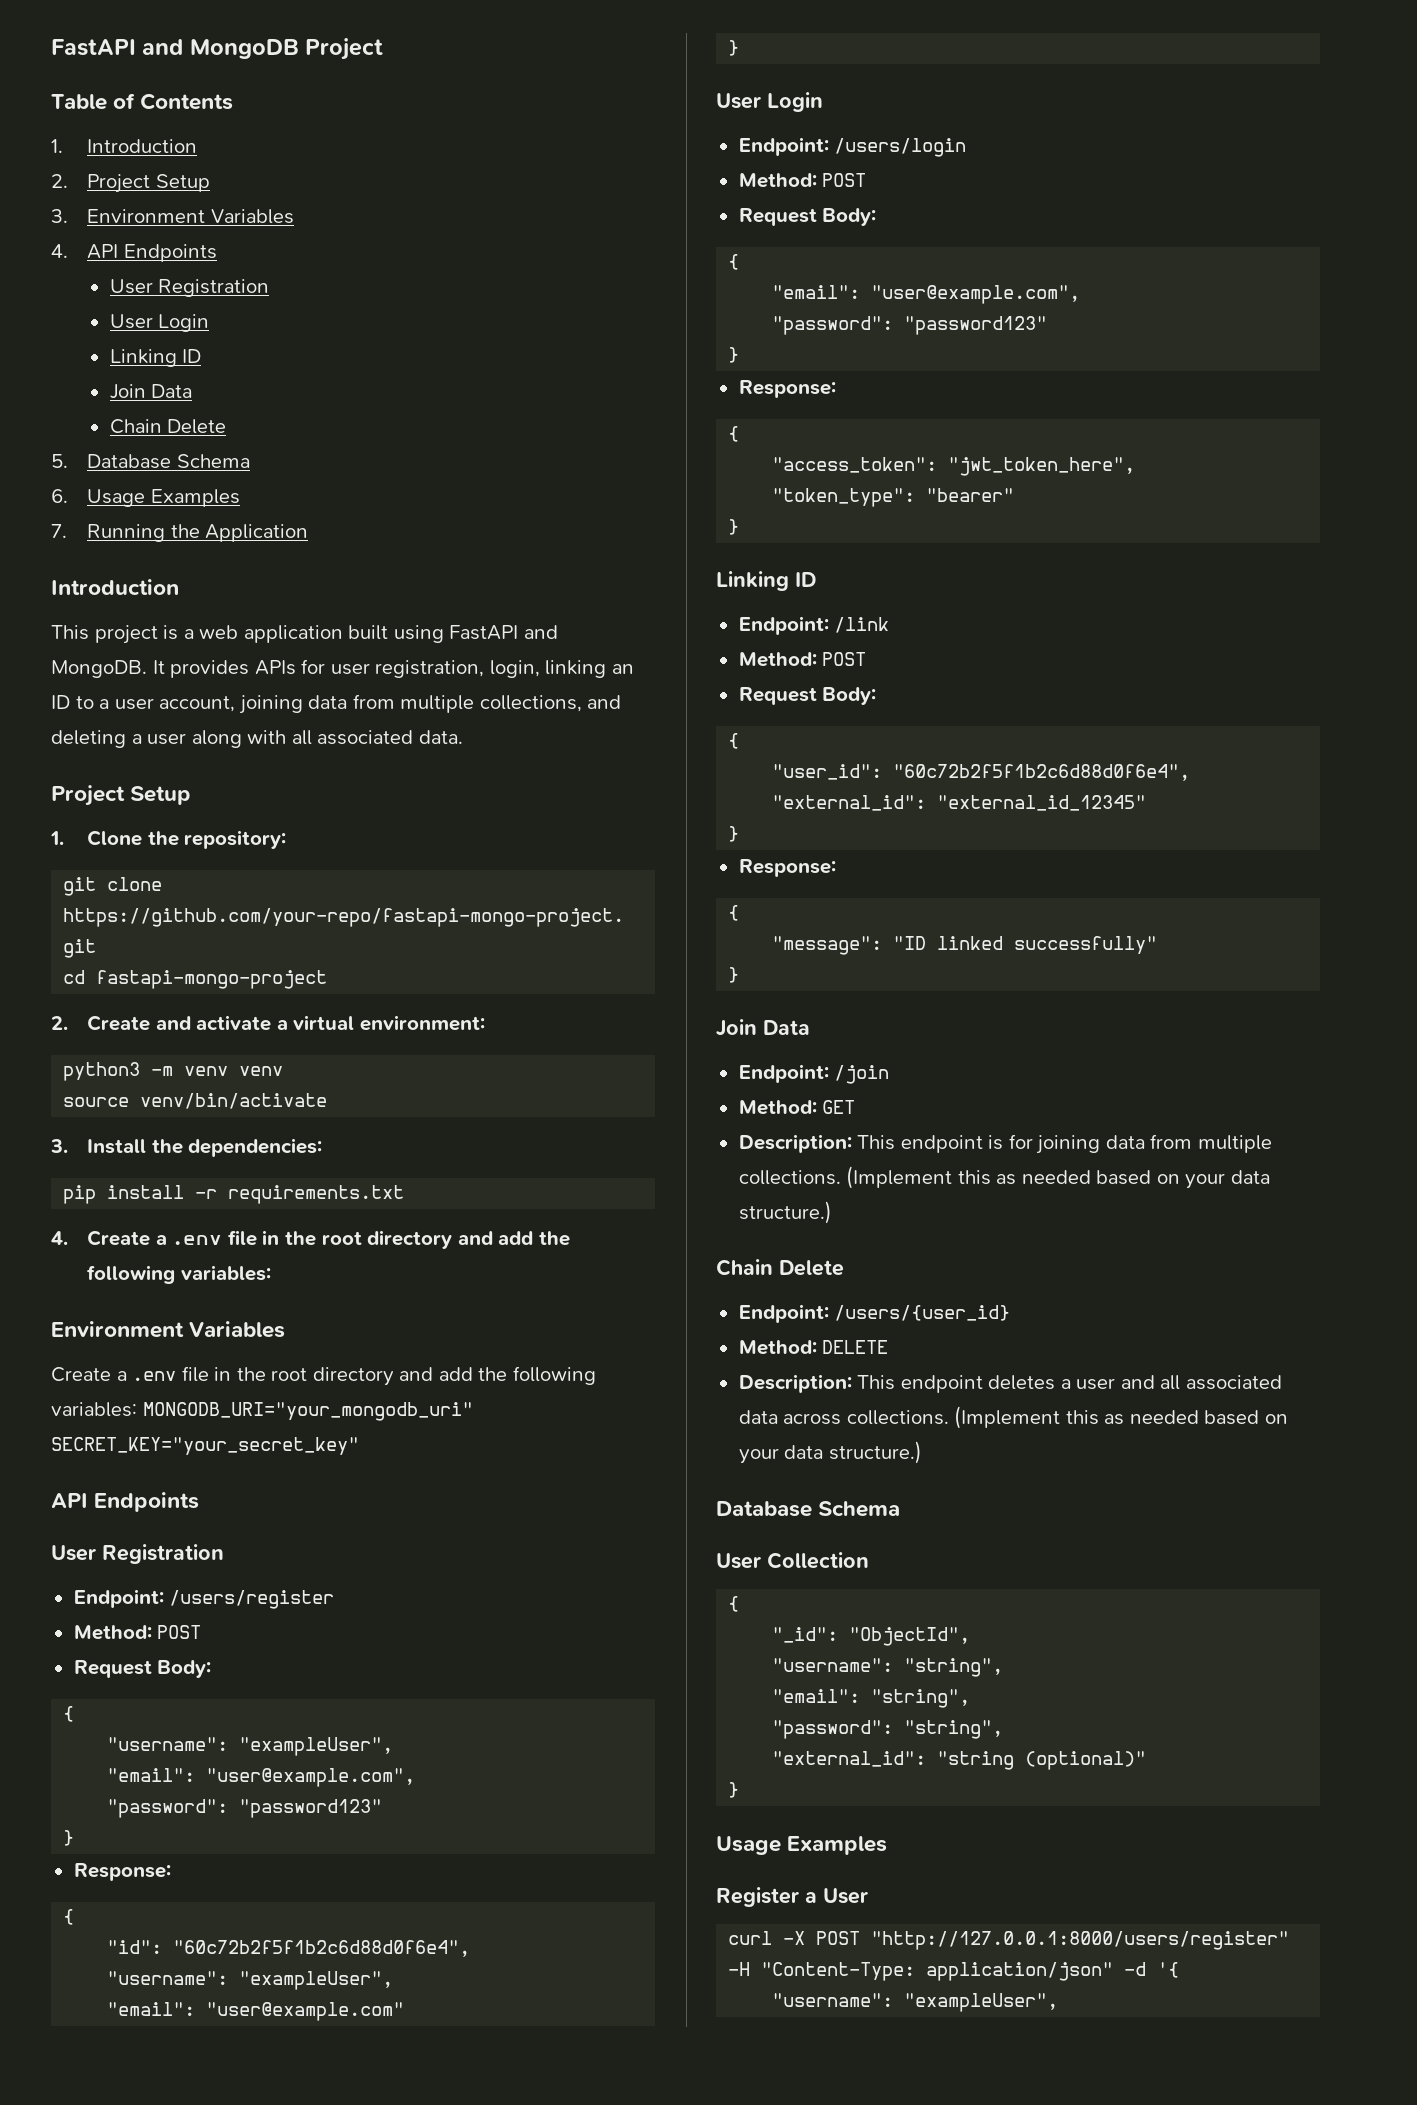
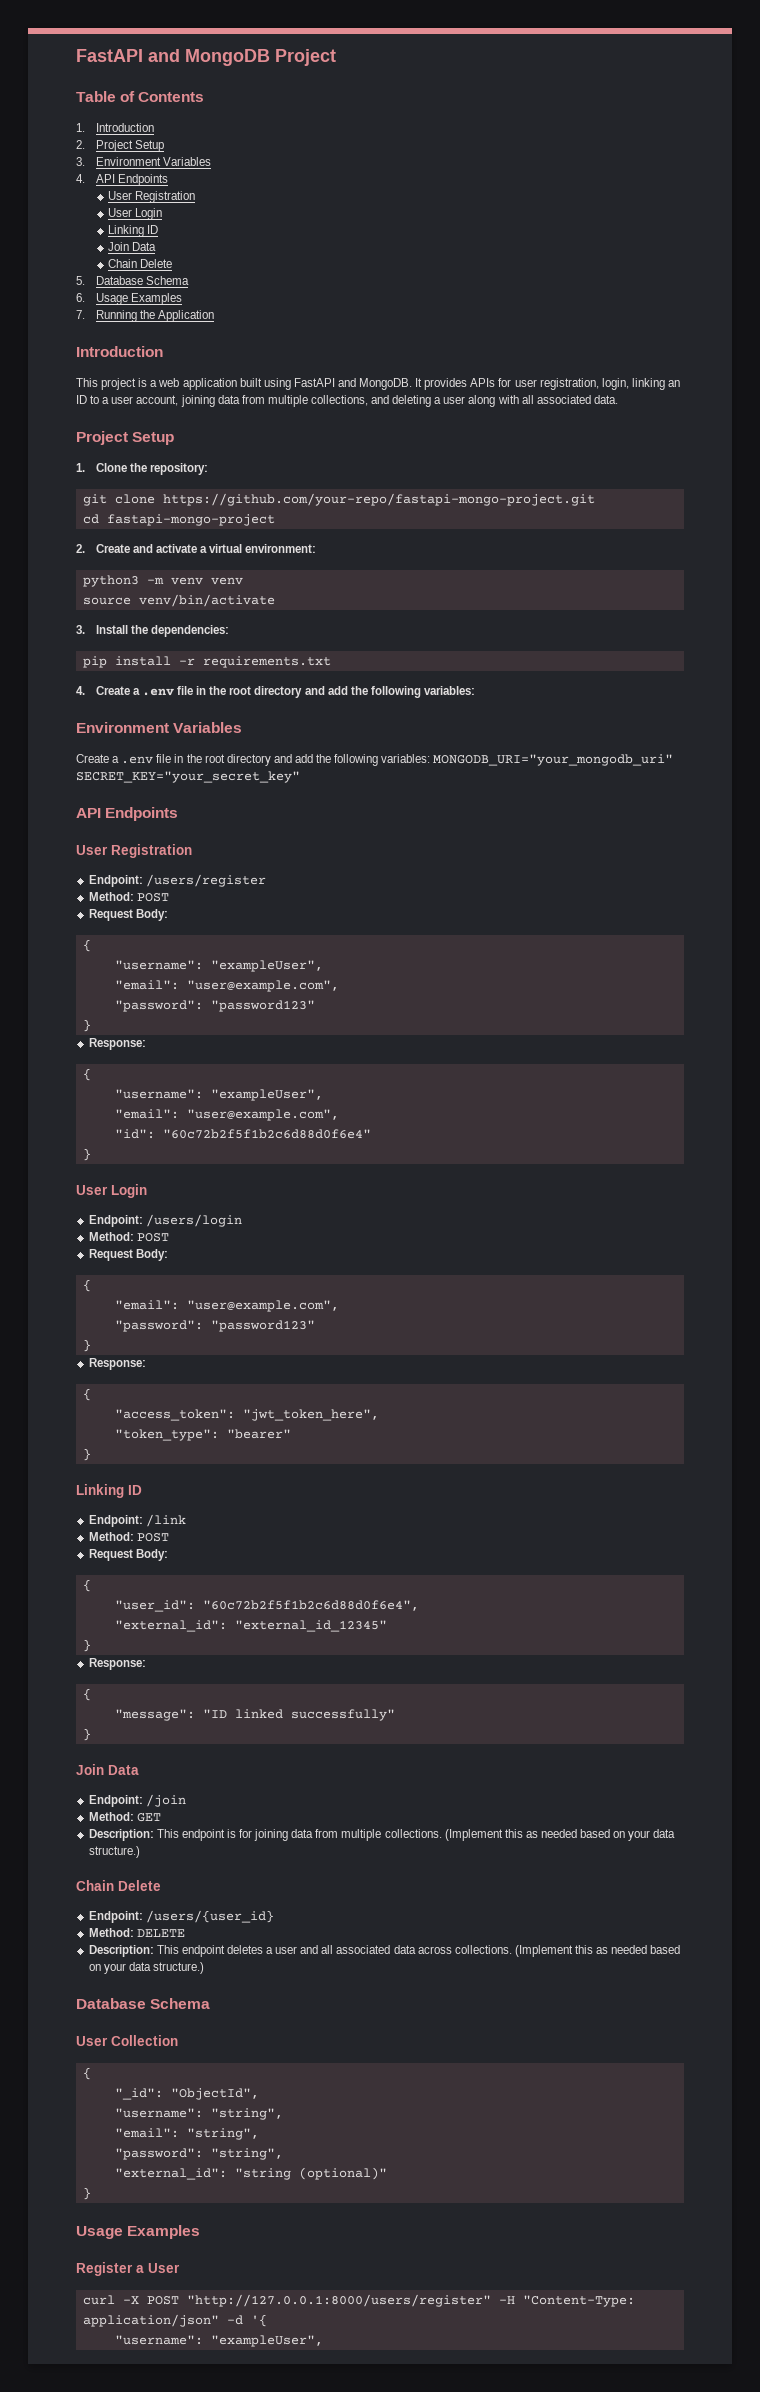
[107,1940,471,1957] [107,1971,394,1990] [107,2002,405,2021] // "id": "60c72b2f5f1b2c6d88d0f6e4", // "username": "exampleUser", // "email": "user@example.com" -> [114,1089,323,1101] [114,1109,339,1121] [114,1129,371,1139] // "username": "exampleUser", // "email": "user@example.com", // "id": "60c72b2f5f1b2c6d88d0f6e4"

